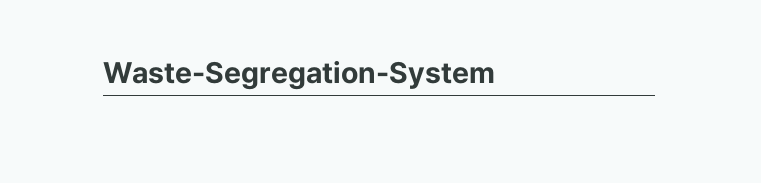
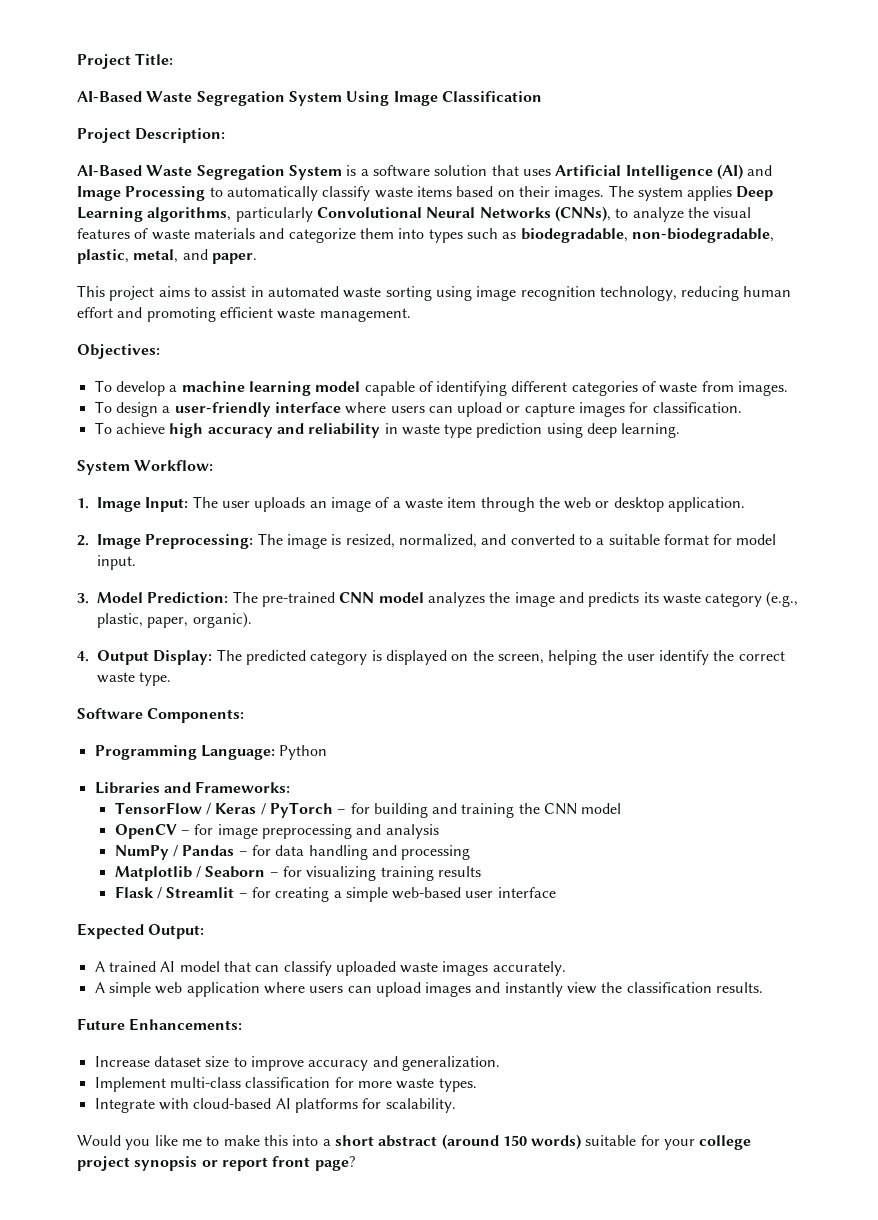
[103,60,495,90] Waste-Segregation-System -> [77,53,174,69] [77,91,542,106] [77,128,226,143] [77,164,773,180] [77,185,774,201] [77,206,752,222] [77,228,774,243] [77,249,257,264] [77,285,792,301] [77,307,411,322] [77,344,160,359] [94,380,789,396] [94,401,742,417] [94,422,681,438] [77,460,214,475] [77,496,746,512] [77,533,777,549] [97,555,137,570] [77,591,799,607] [97,612,252,628] [77,649,785,665] [97,672,172,686] [77,708,245,723] [94,745,328,760] [94,781,291,794] [114,802,622,818] [114,824,439,839] [114,845,471,860] [114,866,481,881] [114,886,556,902] [77,923,205,939] [94,961,566,976] [94,982,764,997] [77,1018,243,1031] [94,1056,500,1071] [94,1077,477,1092] [94,1098,456,1113] [77,1134,752,1150] [77,1156,355,1171] Project Title: // AI-Based Waste Segregation System Using Image Classification // Project Description: // AI-Based Waste Segregation System is a software solution that uses Artificial Intelligence (AI) and Image Processing to automatically classify waste items based on their images. The system applies Deep Learning algorithms, particularly Convolutional Neural Networks (CNNs), to analyze the visual features of waste materials and categorize them into types such as biodegradable, non-biodegradable, plastic, metal, and paper. // This project aims to assist in automated waste sorting using image recognition technology, reducing human effort and promoting efficient waste management. // Objectives: // To develop a machine learning model capable of identifying different categories of waste from images. // To design a user-friendly interface where users can upload or capture images for classification. // To achieve high accuracy and reliability in waste type prediction using deep learning. // System Workflow: // 1. Image Input: The user uploads an image of a waste item through the web or desktop application. // 2. Image Preprocessing: The image is resized, normalized, and converted to a suitable format for model input. // 3. Model Prediction: The pre-trained CNN model analyzes the image and predicts its waste category (e.g., plastic, paper, organic). // 4. Output Display: The predicted category is displayed on the screen, helping the user identify the correct waste type. // Software Components: // Programming Language: Python // Libraries and Frameworks: // TensorFlow / Keras / PyTorch – for building and training the CNN model // OpenCV – for image preprocessing and analysis // NumPy / Pandas – for data handling and processing // Matplotlib / Seaborn – for visualizing training results // Flask / Streamlit – for creating a simple web-based user interface // Expected Output: // A trained AI model that can classify uploaded waste images accurately. // A simple web application where users can upload images and instantly view the classification results. // Future Enhancements: // Increase dataset size to improve accuracy and generalization. // Implement multi-class classification for more waste types. // Integrate with cloud-based AI platforms for scalability. // Would you like me to make this into a short abstract (around 150 words) suitable for your college project synopsis or report front page?

